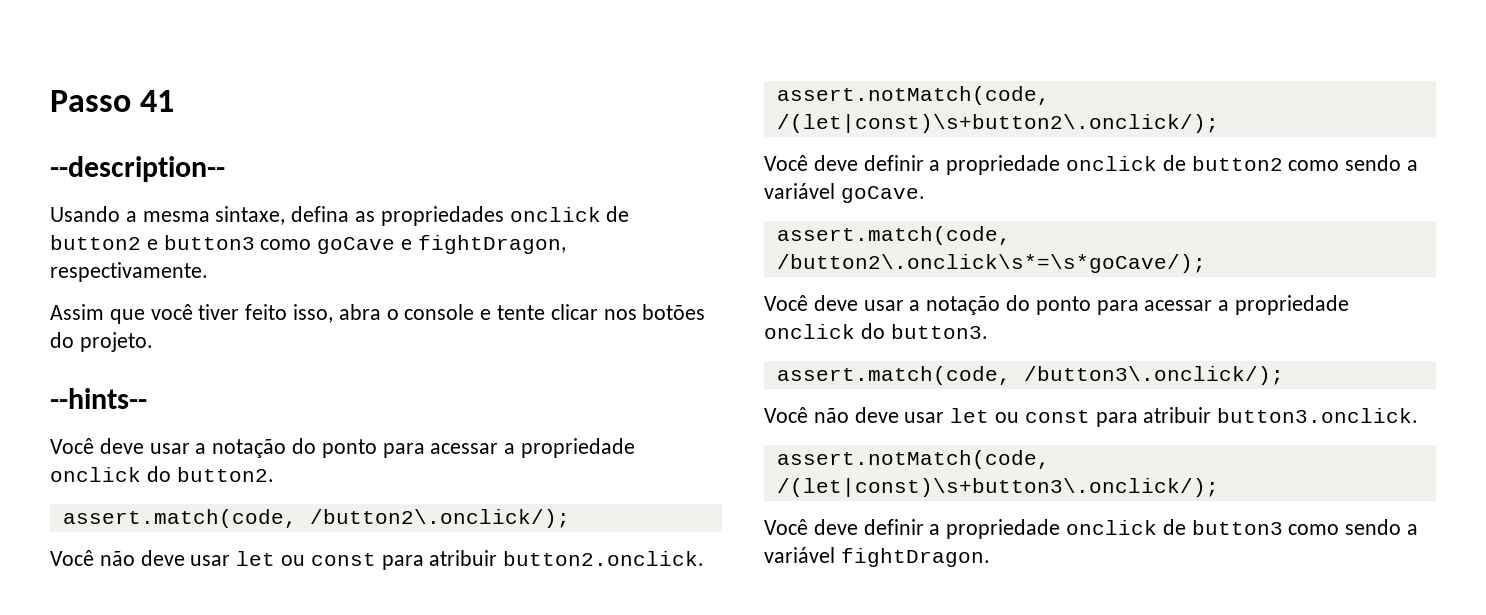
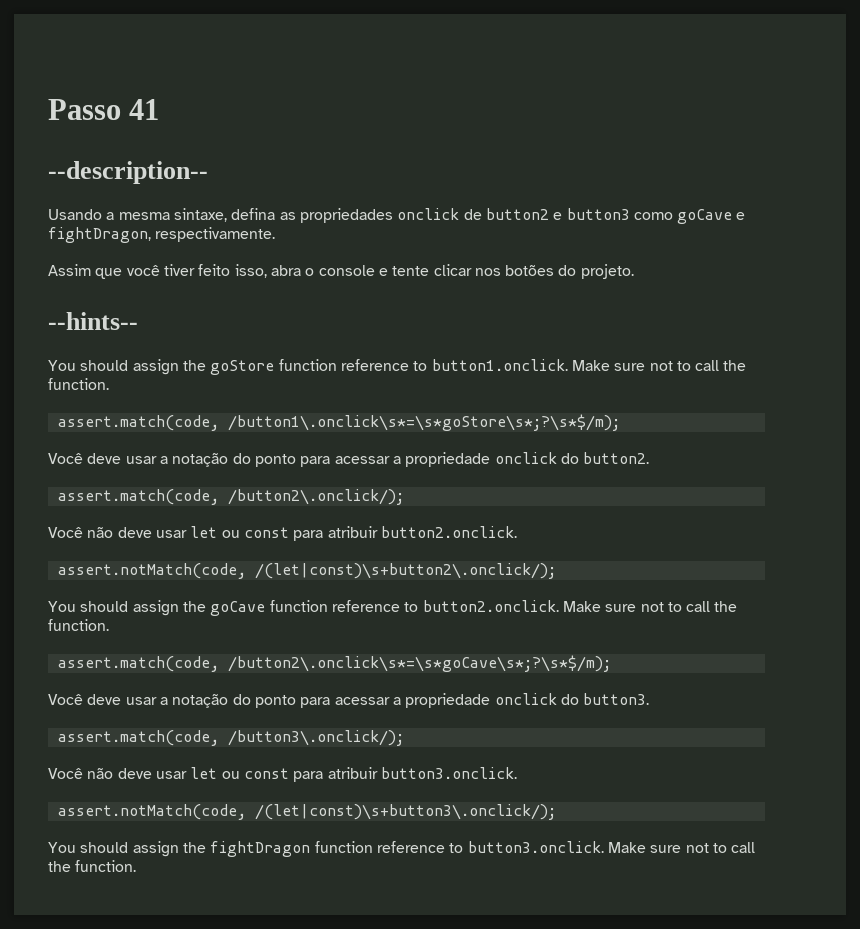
(147, 398) none -> [48,359,747,375] [48,378,109,390] [57,414,620,431] // You should assign the goStore function reference to button1.onclick. Make sure not to call the function. // assert.match(code, /button1\.onclick\s*=\s*goStore\s*;?\s*$/m);
[764,155,1419,175] [764,183,925,203] [776,226,1011,245] [776,254,1206,273] Você deve definir a propriedade onclick de button2 como sendo a variável goCave. // assert.match(code, /button2\.onclick\s*=\s*goCave/); -> [48,600,738,616] [48,619,109,631] [57,655,611,672] You should assign the goCave function reference to button2.onclick. Make sure not to call the function. // assert.match(code, /button2\.onclick\s*=\s*goCave\s*;?\s*$/m);
[764,519,1419,539] [764,547,990,567] Você deve definir a propriedade onclick de button3 como sendo a variável fightDragon. -> [48,841,756,857] [48,860,137,872] You should assign the fightDragon function reference to button3.onclick. Make sure not to call the function.

